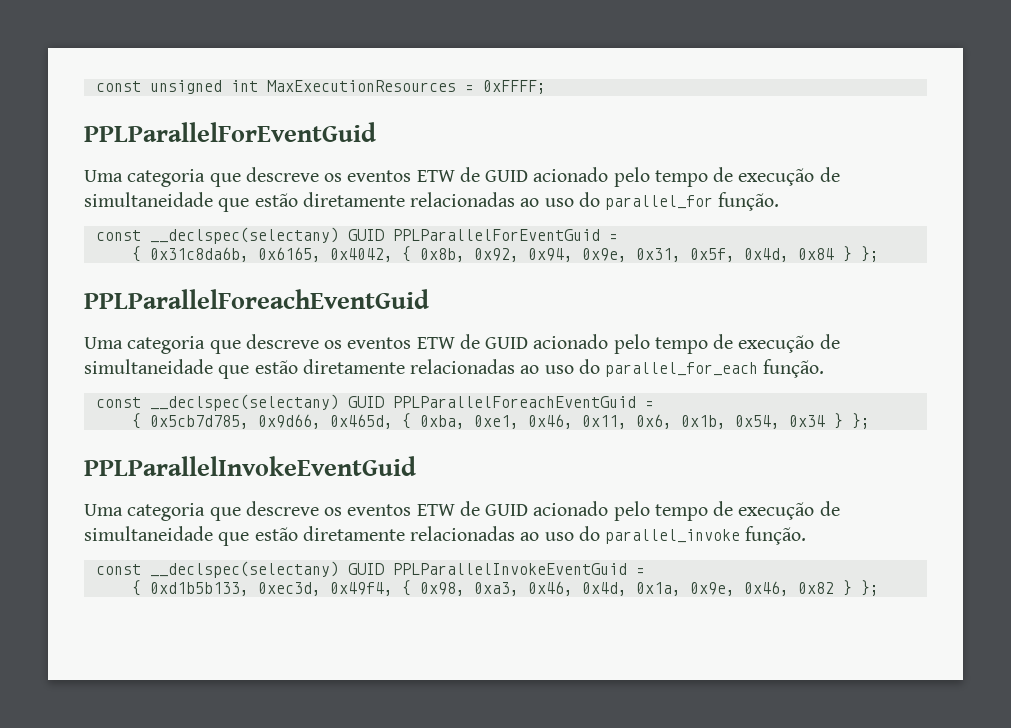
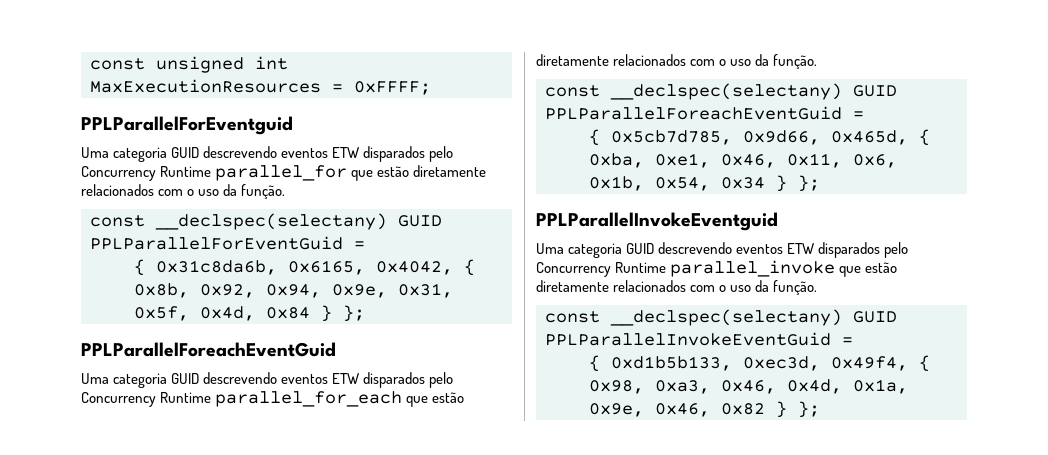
[84,122,376,142] [84,167,840,187] [84,192,714,212] PPLParallelForEventGuid // Uma categoria que descreve os eventos ETW de GUID acionado pelo tempo de execução de simultaneidade que estão diretamente relacionadas ao uso do parallel_for -> [81,116,293,135] [81,146,454,162] [81,165,487,181] [81,184,238,196] PPLParallelForEventguid // Uma categoria GUID descrevendo eventos ETW disparados pelo Concurrency Runtime parallel_for que estão diretamente relacionados com o uso da
[209,334,840,354] [84,359,759,379] que descreve os eventos ETW de GUID acionado pelo tempo de execução de simultaneidade que estão diretamente relacionadas ao uso do parallel_for_each -> [171,372,454,388] [81,391,465,407] [536,54,770,66] GUID descrevendo eventos ETW disparados pelo Concurrency Runtime parallel_for_each que estão diretamente relacionados com o uso da
[84,456,416,476] [84,501,840,521] [84,526,741,546] PPLParallelInvokeEventGuid // Uma categoria que descreve os eventos ETW de GUID acionado pelo tempo de execução de simultaneidade que estão diretamente relacionadas ao uso do parallel_invoke -> [536,212,778,231] [536,242,909,258] [536,260,898,277] [536,280,770,292] PPLParallelInvokeEventguid // Uma categoria GUID descrevendo eventos ETW disparados pelo Concurrency Runtime parallel_invoke que estão diretamente relacionados com o uso da

